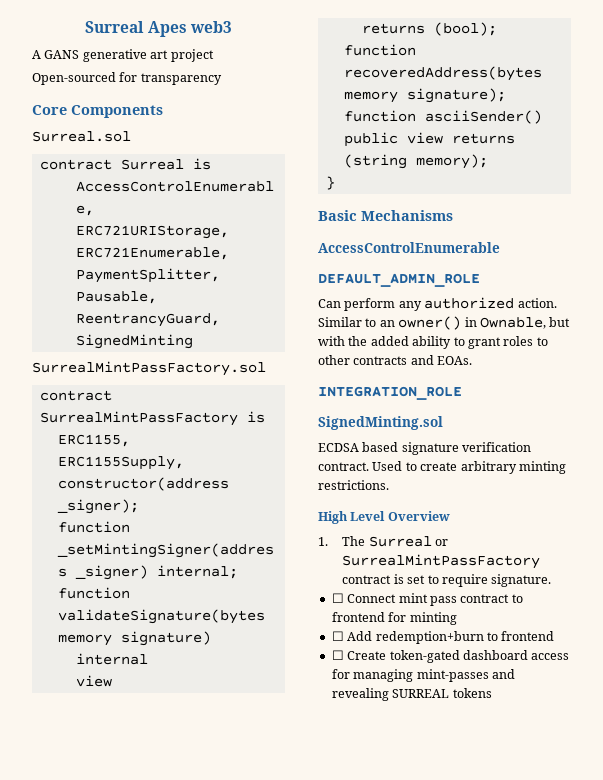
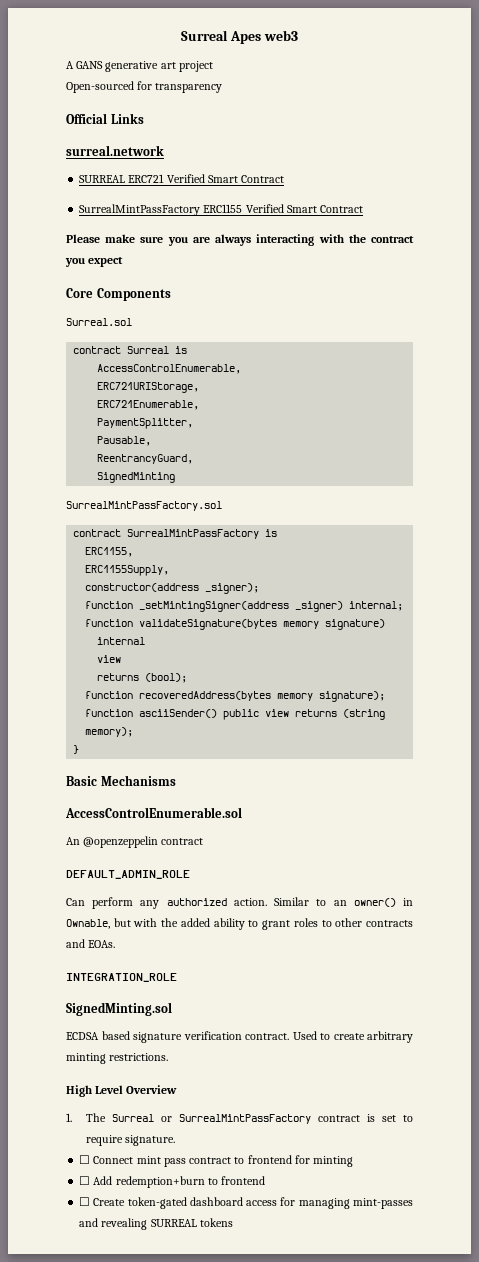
(222, 79) none -> [66,113,144,124] [66,145,164,156] [79,174,285,183] [79,204,364,216] [66,234,414,246] [65,257,124,267] // Official Links // surreal.network // SURREAL ERC721 Verified Smart Contract // SurrealMintPassFactory ERC1155 Verified Smart Contract // Please make sure you are always interacting with the contract you expect
[318,242,500,253] AccessControlEnumerable -> [65,807,242,818] [66,836,204,848] AccessControlEnumerable.sol // An @openzeppelin contract

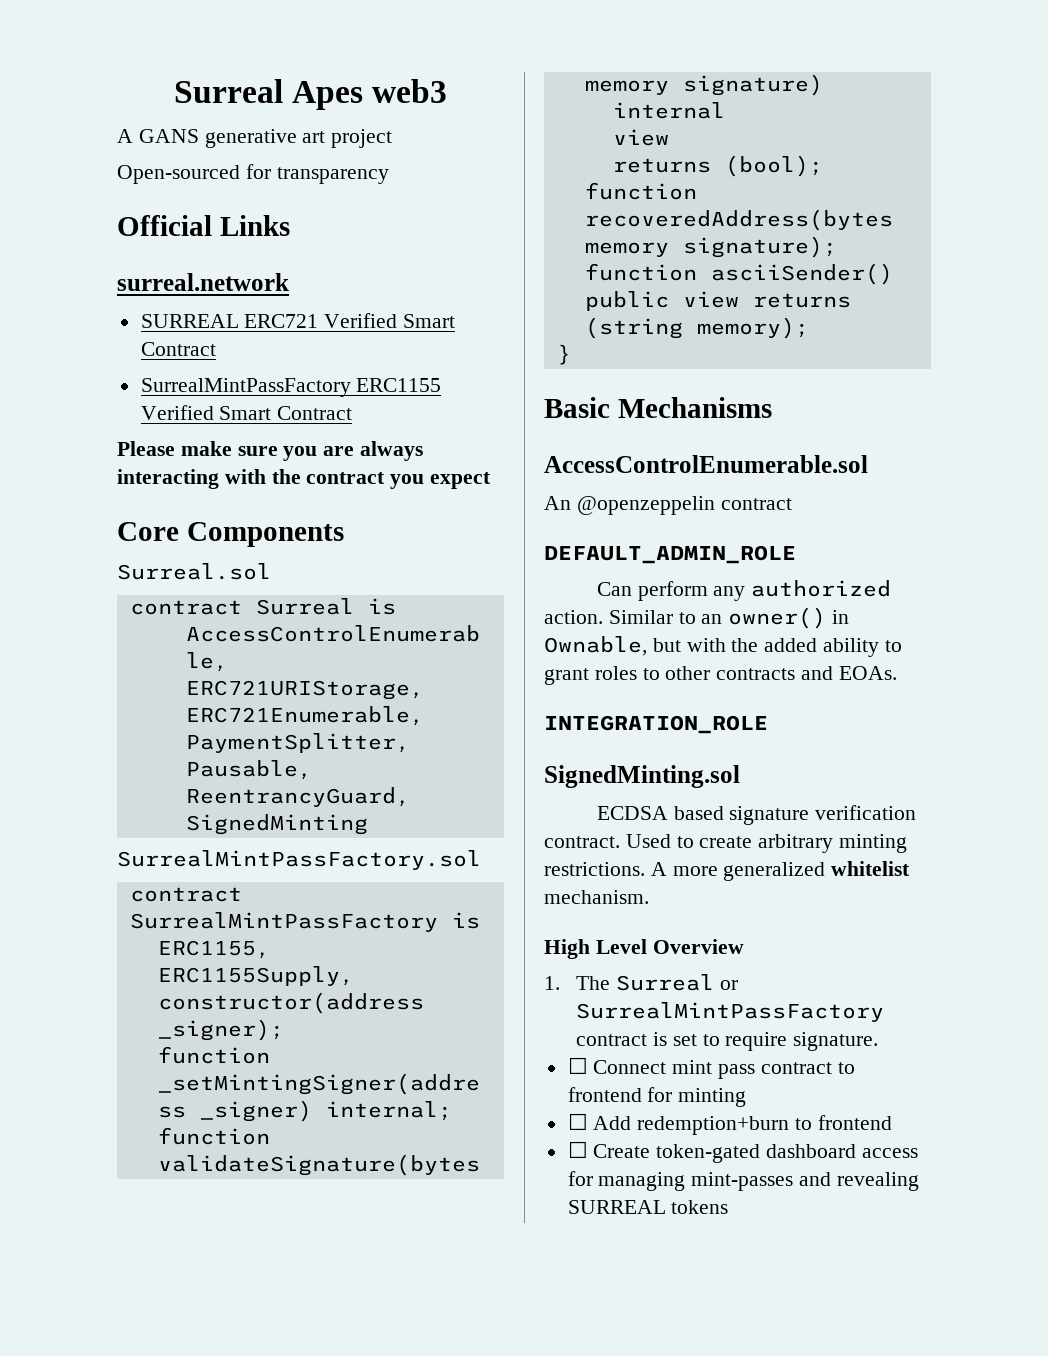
(169, 1057) none -> [650,861,911,881] [544,890,649,904] A more generalized whitelist mechanism.

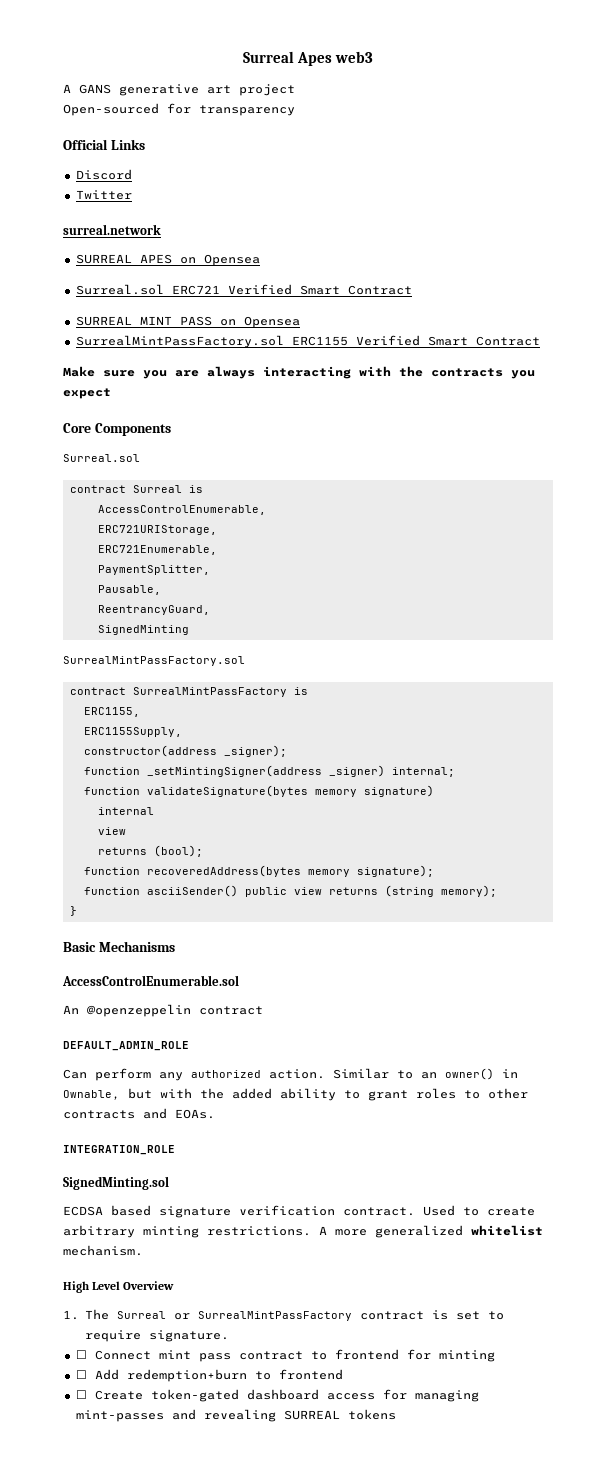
(290, 225) none -> [75,169,132,180] [75,190,132,200] // Discord // Twitter
(239, 321) none -> [139,254,260,266] [75,284,164,295] APES on Opensea // Surreal.sol
[140,378,351,397] SurrealMintPassFactory -> [75,316,300,328] [75,335,284,348] SURREAL MINT PASS on Opensea // SurrealMintPassFactory.sol
[117,441,232,456] Please make -> [63,366,95,377] Make
[306,472,386,484] contract -> [431,368,503,377] contracts

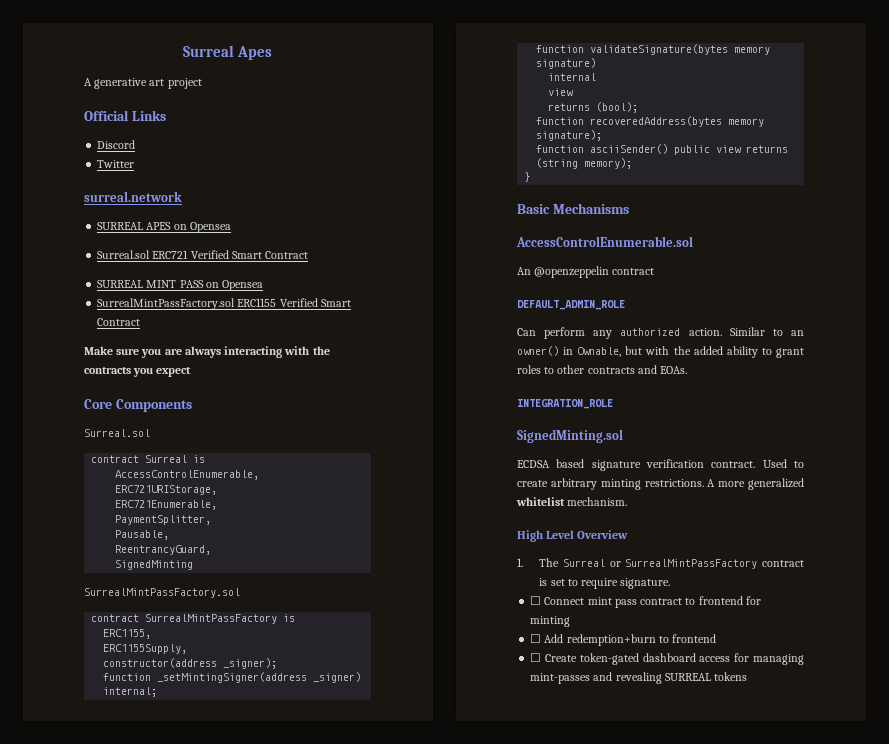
[335,51,374,63] [63,84,111,94] web3 // A GANS -> [84,78,92,86] // A
[63,103,295,116] // Open-sourced for transparency -> (202, 83) none

